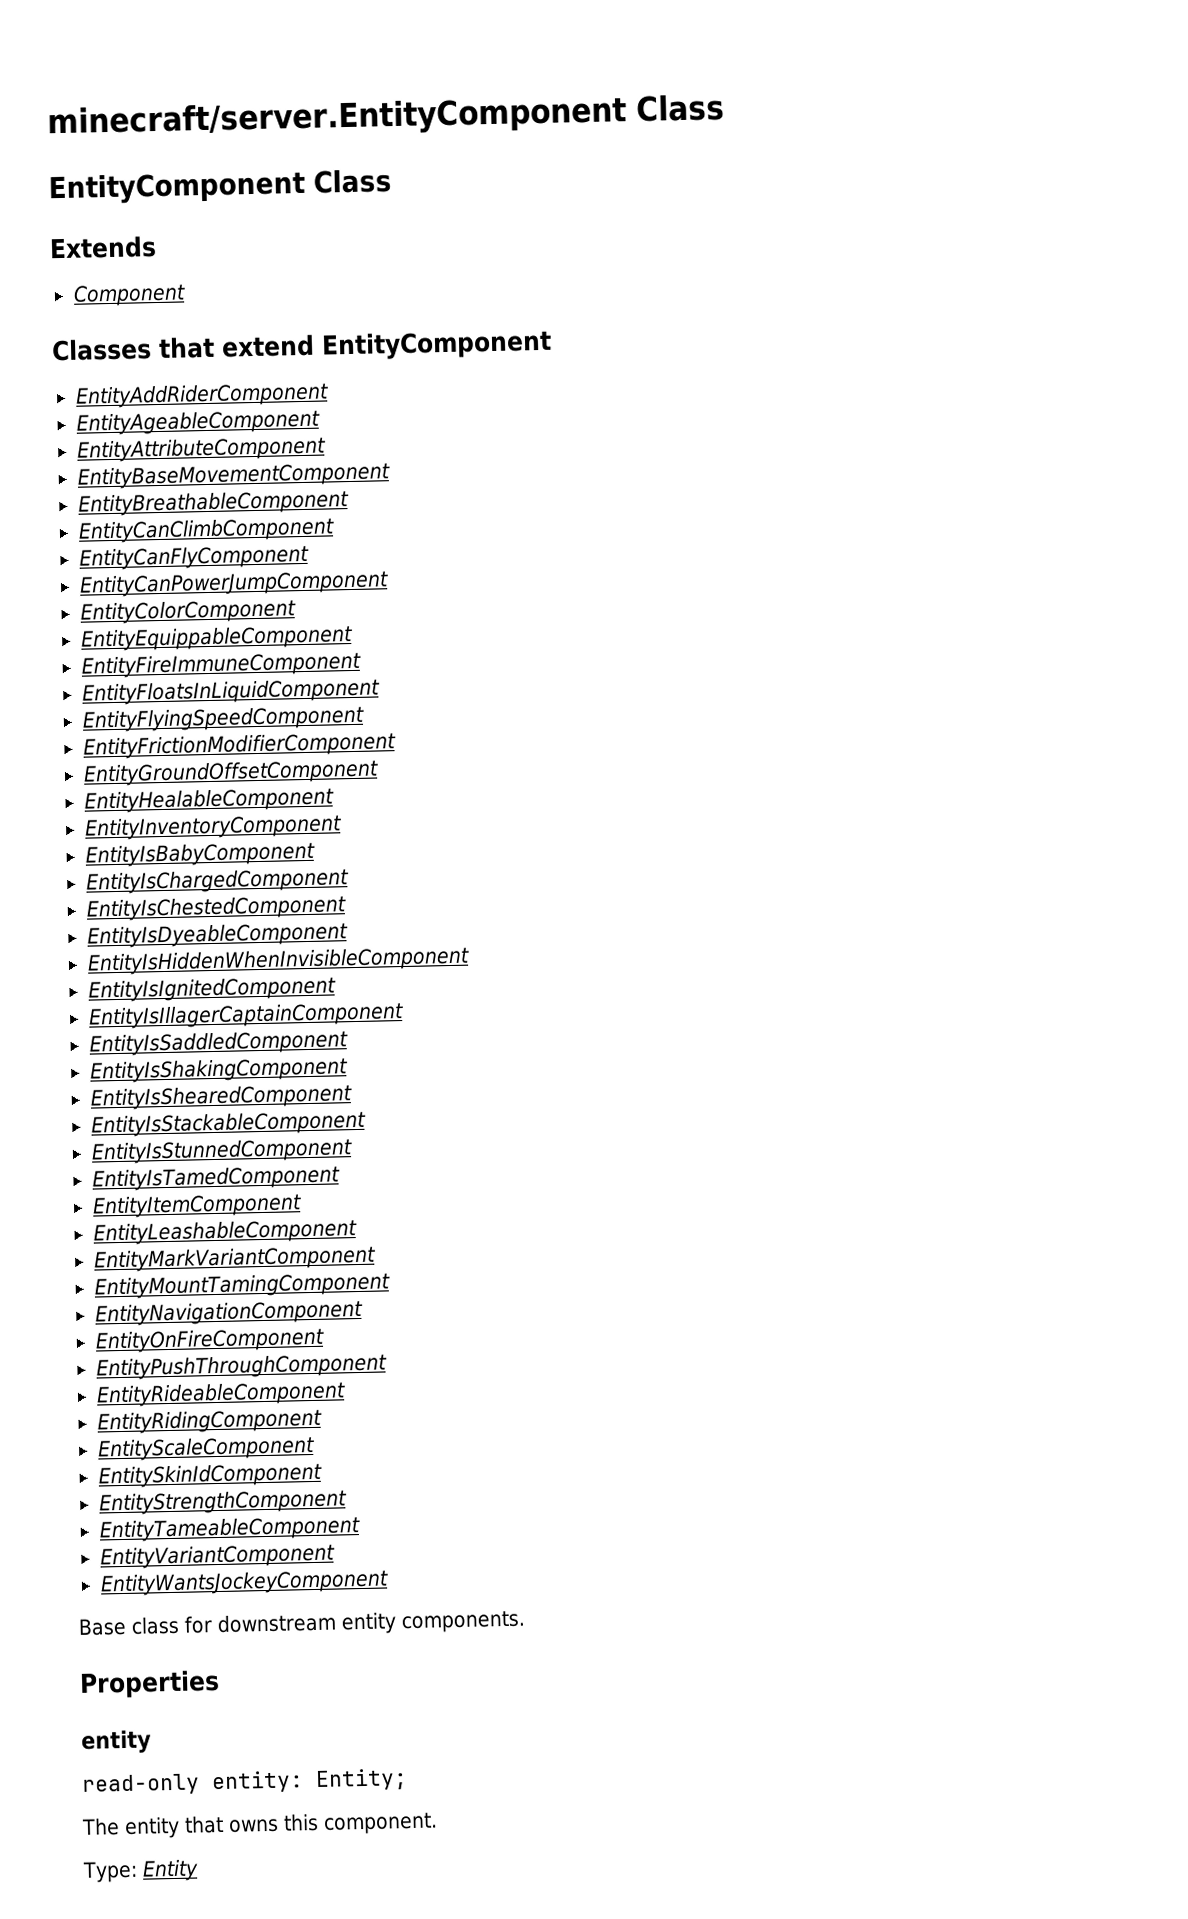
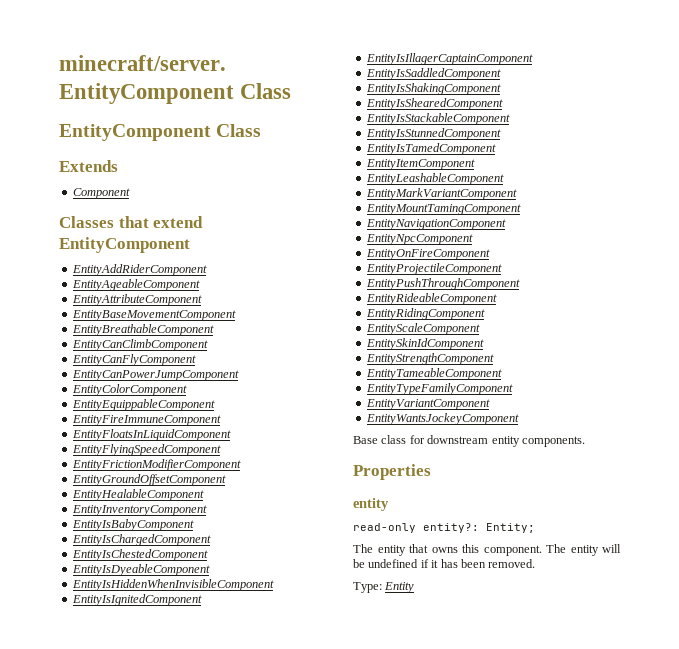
(363, 1313) none -> [365,234,473,245] // EntityNpcComponent
(325, 1340) none -> [365,263,502,275] // EntityProjectileComponent
(361, 1529) none -> [365,383,513,395] // EntityTypeFamilyComponent
[211,1770,304,1794] entity: -> [423,523,479,533] entity?:
(438, 1823) none -> [546,544,621,556] [353,559,536,568] The entity will be undefined if it has been removed.

